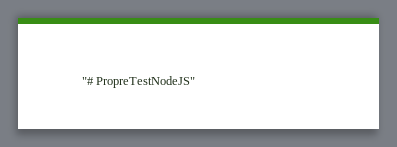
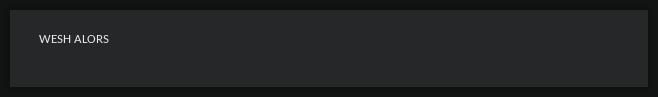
[82,76,196,88] "# PropreTestNodeJS" -> [39,35,110,43] WESH ALORS

